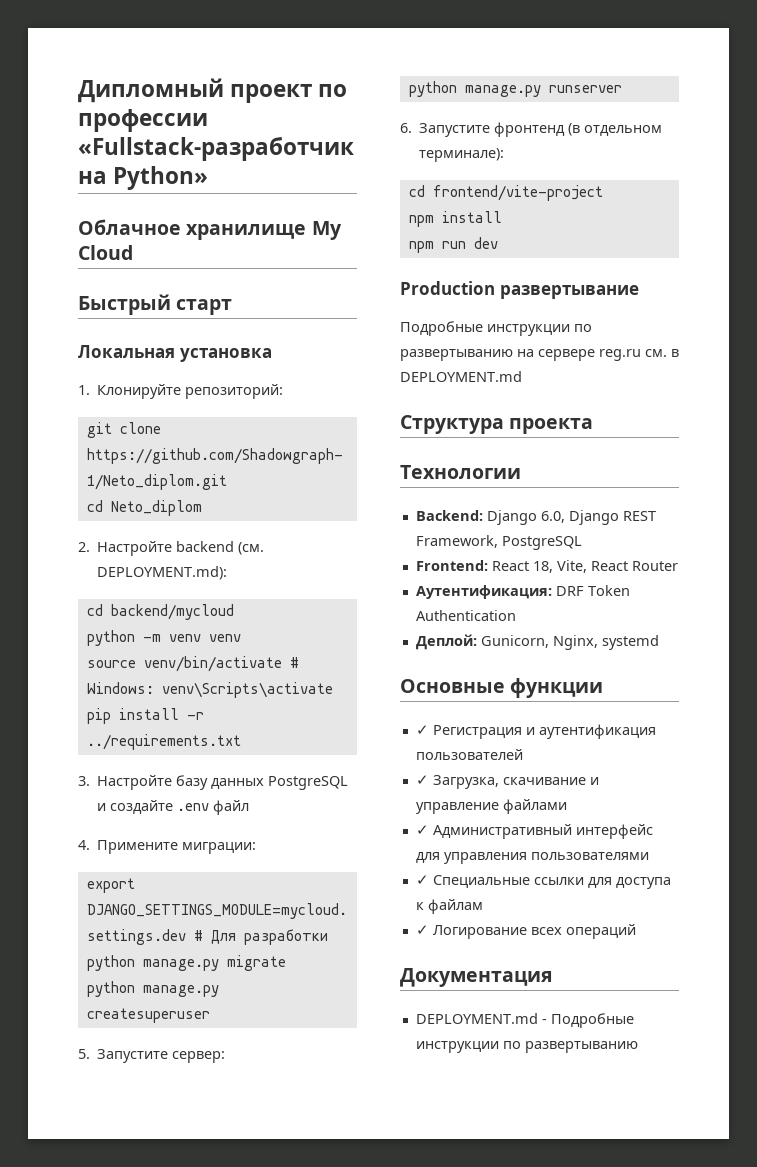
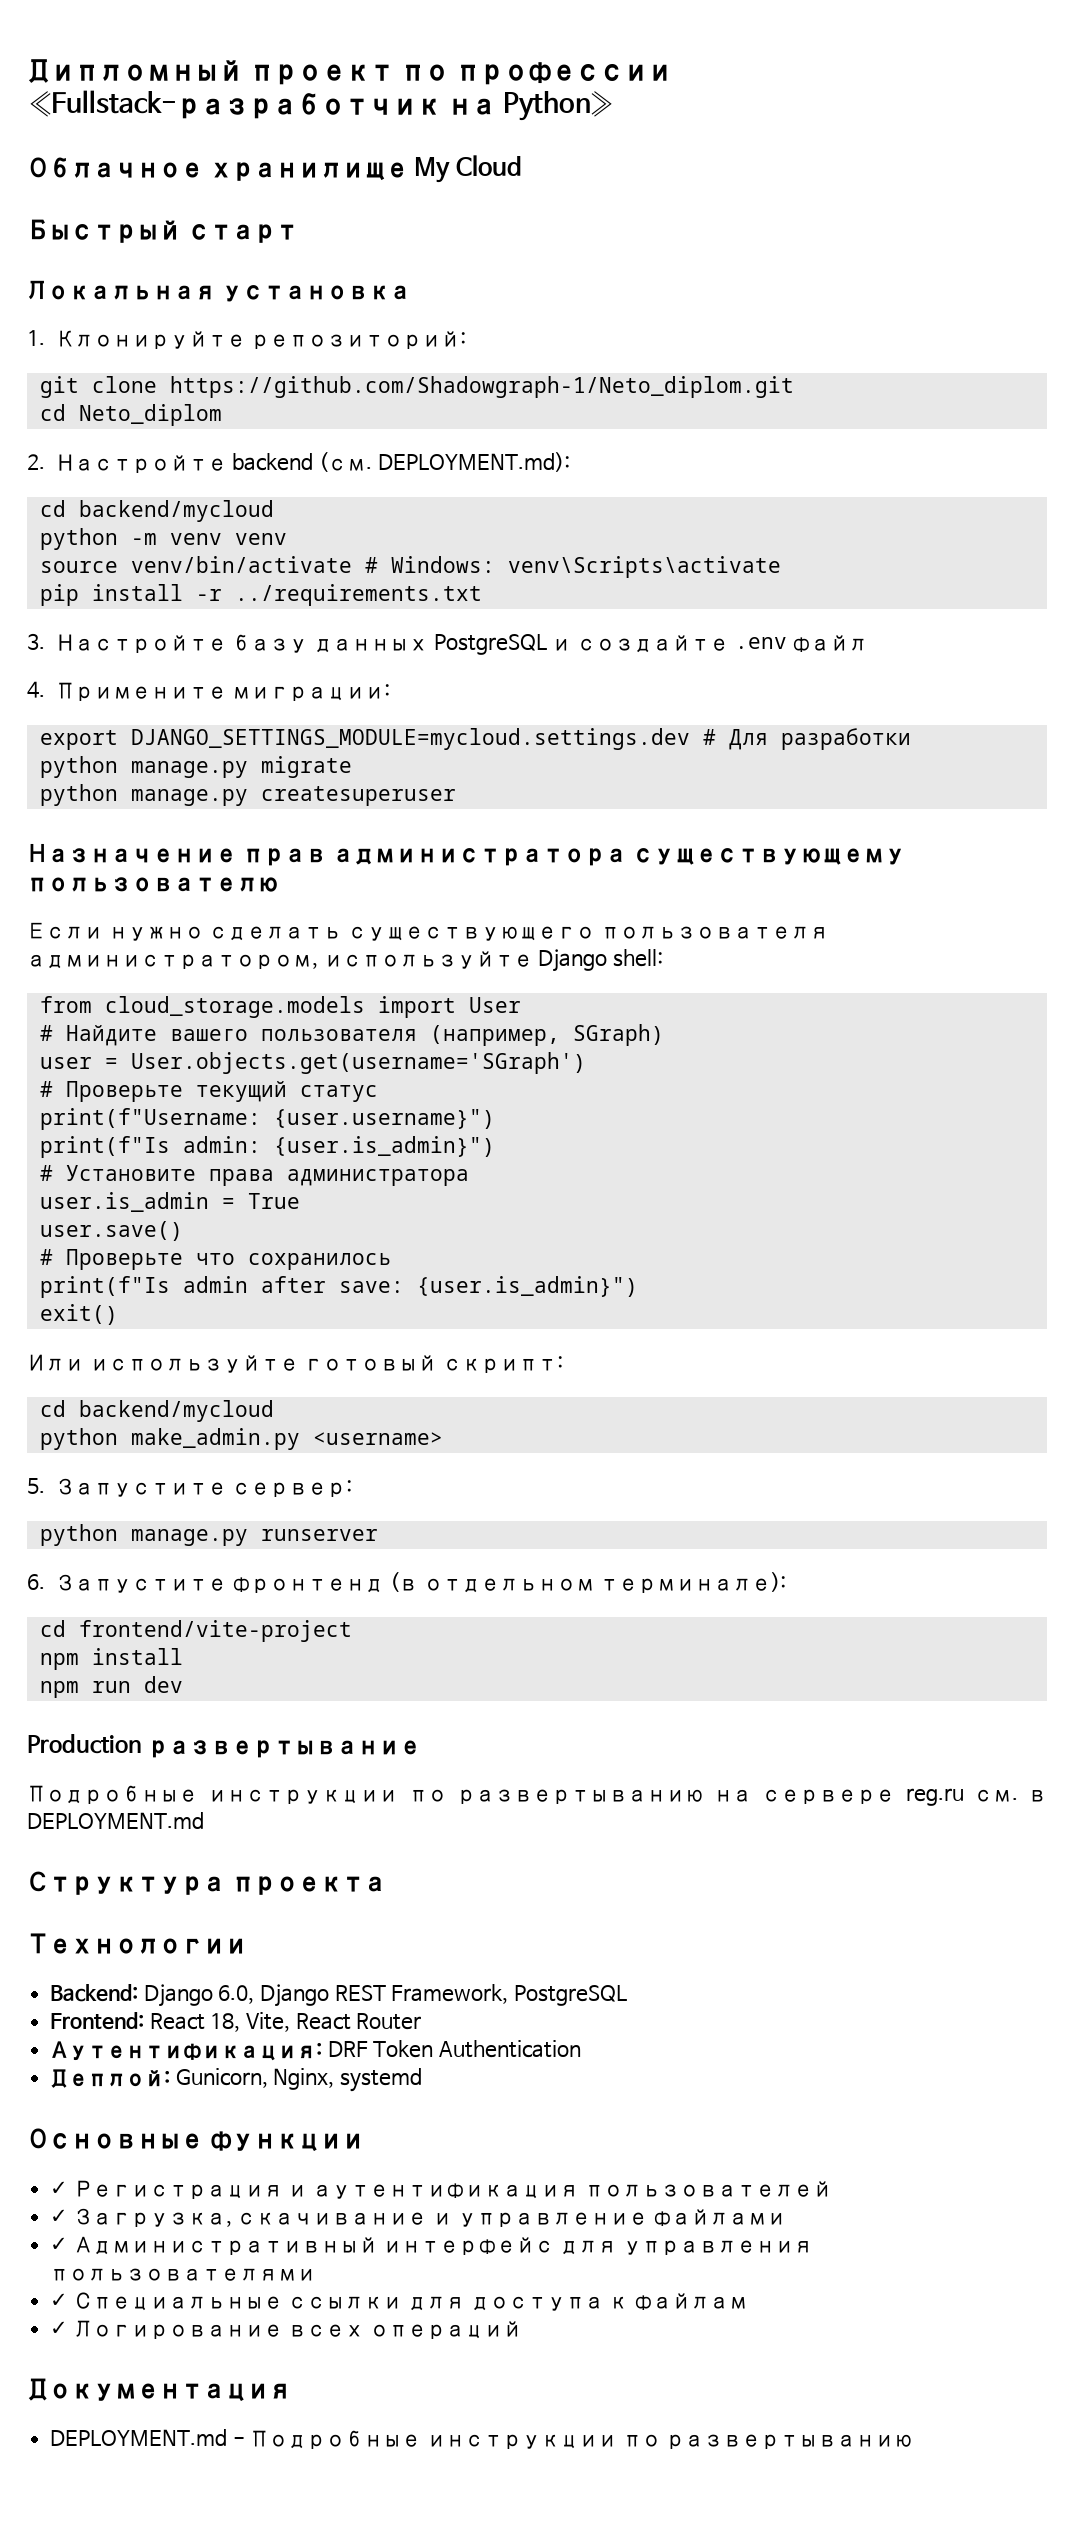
(210, 1015) none -> [27,843,907,866] [27,877,279,892] [27,922,829,941] [27,949,663,972] [39,996,521,1018] [39,1024,664,1046] [39,1052,586,1074] [39,1081,378,1102] [39,1108,495,1130] [39,1136,495,1158] [39,1165,469,1186] [39,1192,300,1212] [39,1221,183,1241] [39,1249,391,1270] [39,1276,638,1298] [39,1304,118,1325] [27,1354,564,1373] [39,1400,274,1422] [39,1428,443,1450] // Назначение прав администратора существующему пользователю // Если нужно сделать существующего пользователя администратором, используйте Django shell: // from cloud_storage.models import User // # Найдите вашего пользователя (например, SGraph) // user = User.objects.get(username='SGraph') // # Проверьте текущий статус // print(f"Username: {user.username}") // print(f"Is admin: {user.is_admin}") // # Установите права администратора // user.is_admin = True // user.save() // # Проверьте что сохранилось // print(f"Is admin after save: {user.is_admin}") // exit() // Или используйте готовый скрипт: // cd backend/mycloud // python make_admin.py <username>

